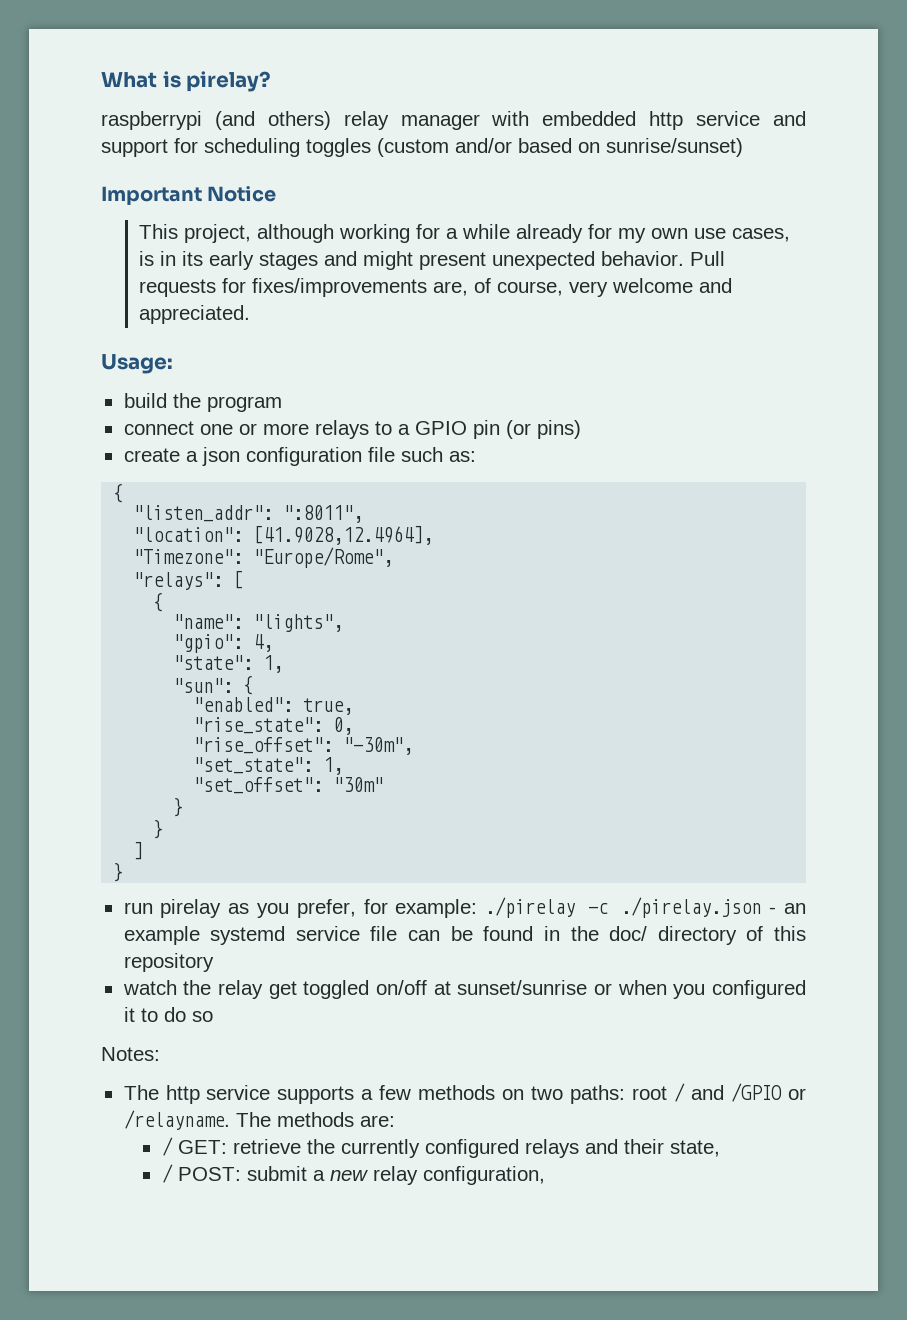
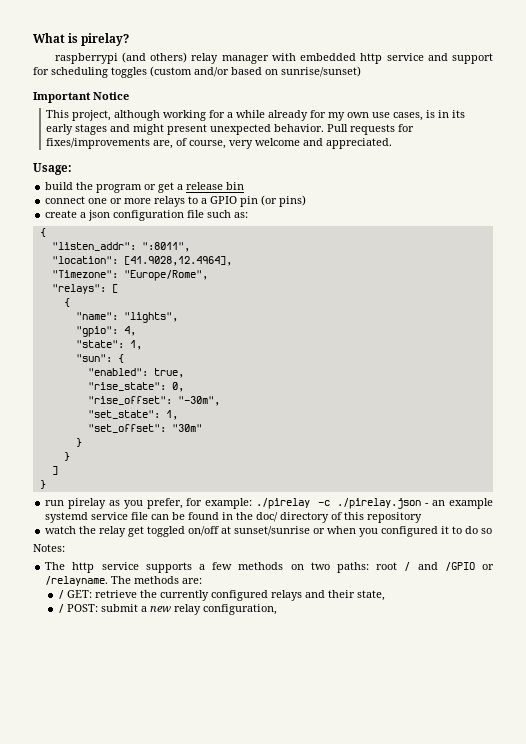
(282, 404) none -> [144,182,245,193] or get a release bin

